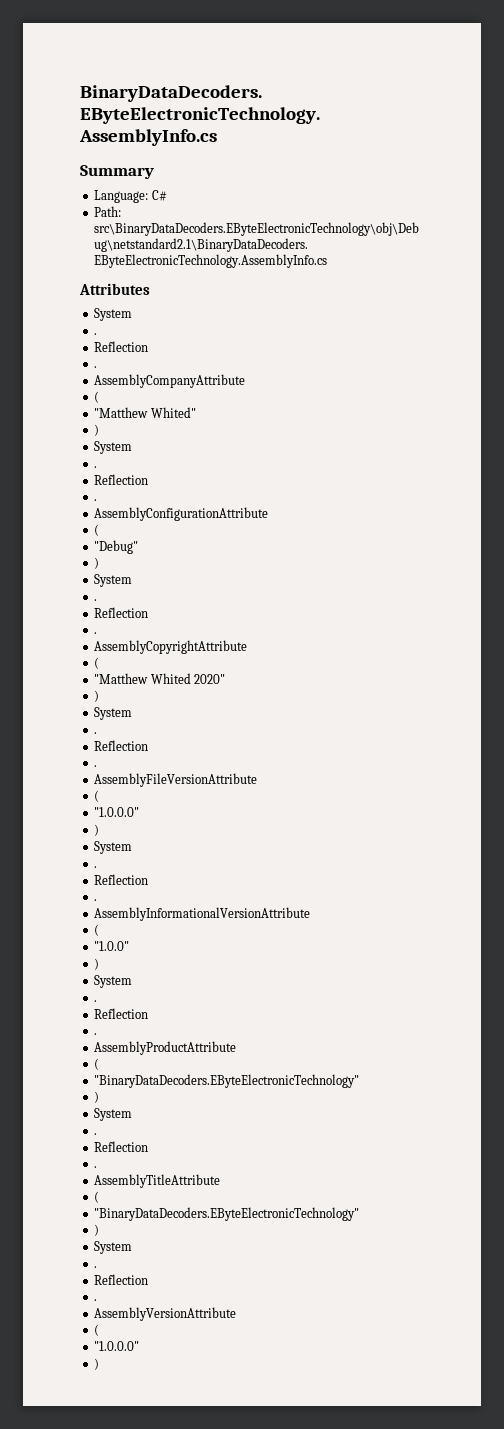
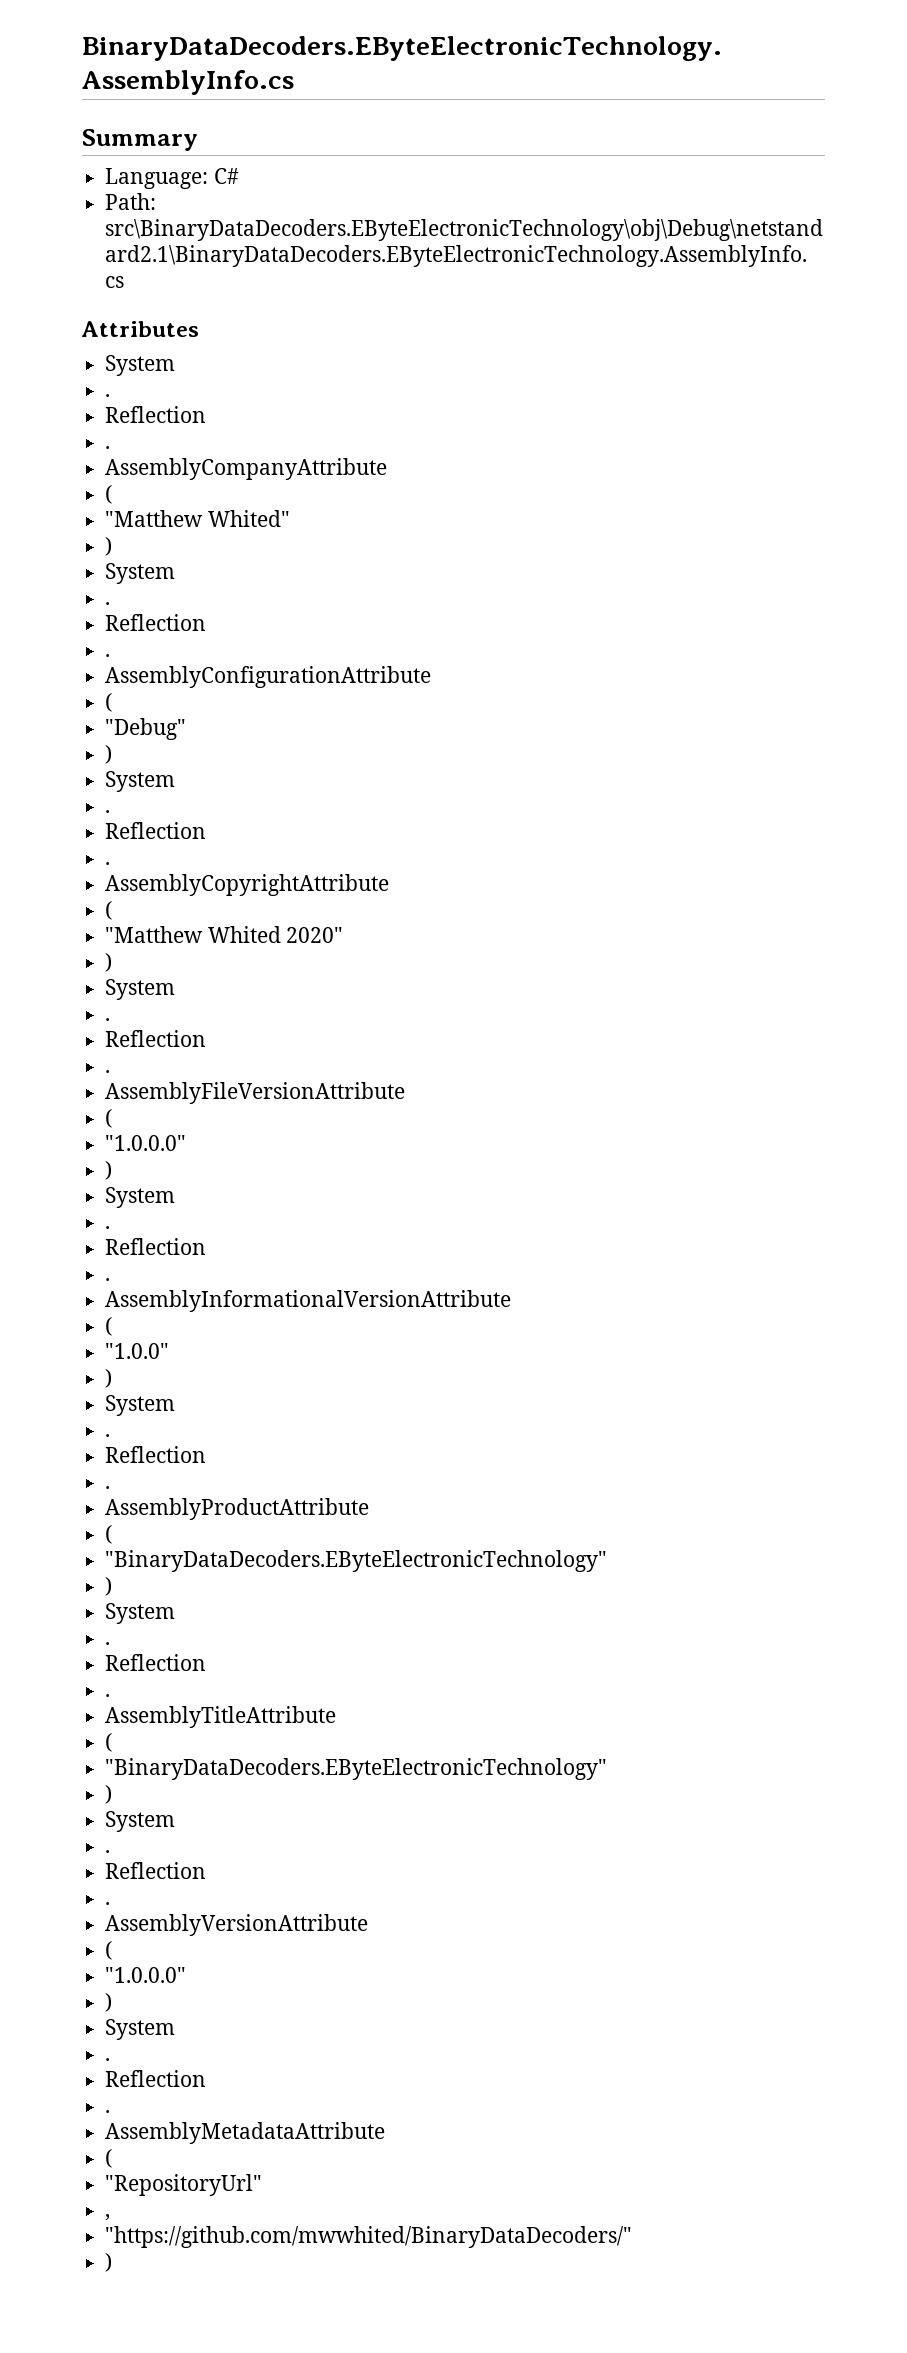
(100, 1364) none -> [105,2019,176,2040] [105,2058,111,2061] [105,2070,207,2087] [105,2110,111,2113] [105,2122,386,2144] [105,2149,113,2168] [105,2174,263,2196] [105,2214,111,2221] [105,2226,633,2248] [105,2253,113,2272] // System // . // Reflection // . // AssemblyMetadataAttribute // ( // "RepositoryUrl" // , // "https://github.com/mwwhited/BinaryDataDecoders/" // )

